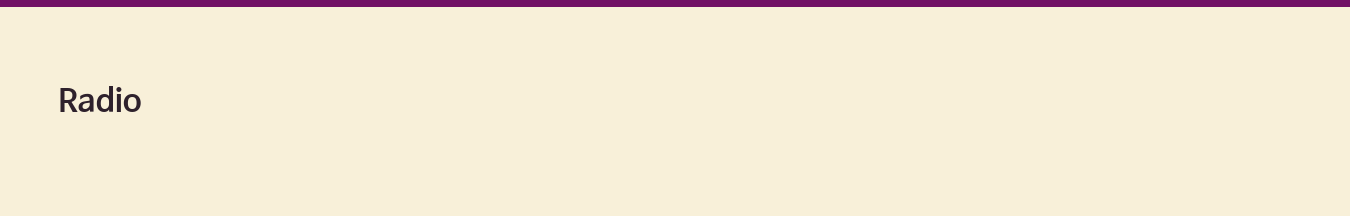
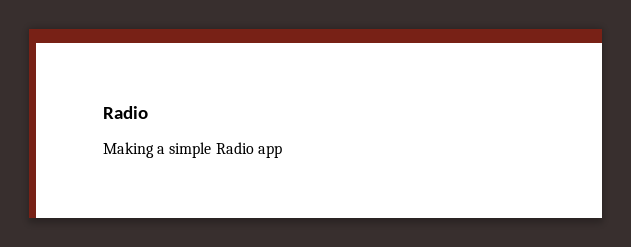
[58,86,141,112] Radio -> [103,106,148,119] [103,142,282,158] Radio // Making a simple Radio app

